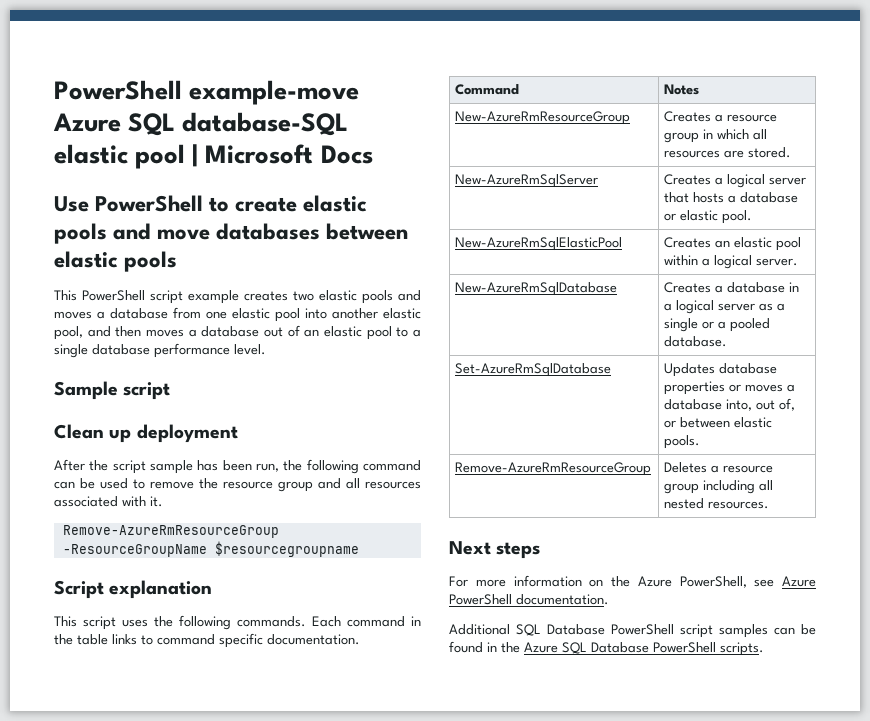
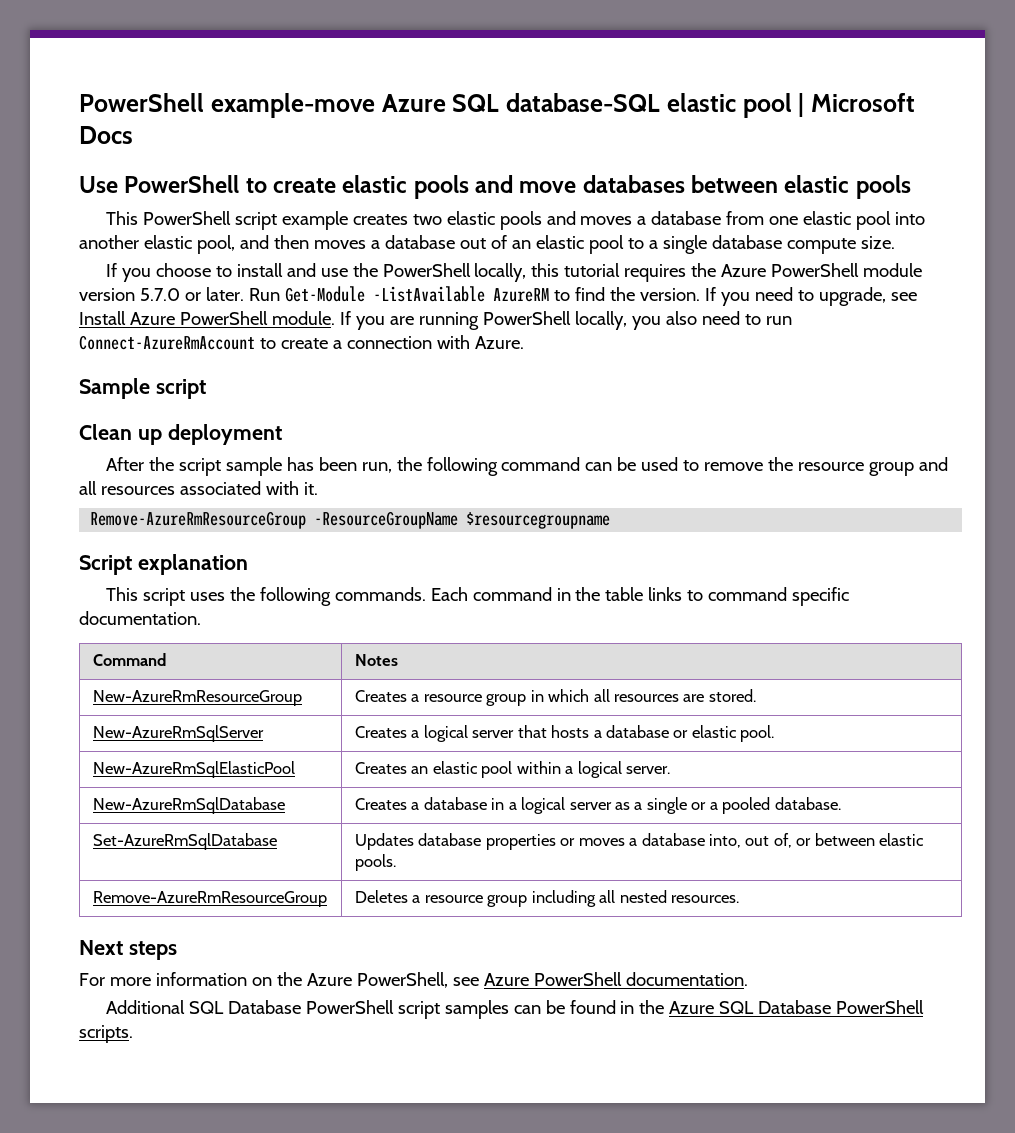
[154,343,266,358] performance level. -> [786,236,895,254] [105,263,923,282] [79,286,917,306] [79,311,792,330] [79,335,524,350] compute size. // If you choose to install and use the PowerShell locally, this tutorial requires the Azure PowerShell module version 5.7.0 or later. Run Get-Module -ListAvailable AzureRM to find the version. If you need to upgrade, see Install Azure PowerShell module. If you are running PowerShell locally, you also need to run Connect-AzureRmAccount to create a connection with Azure.

